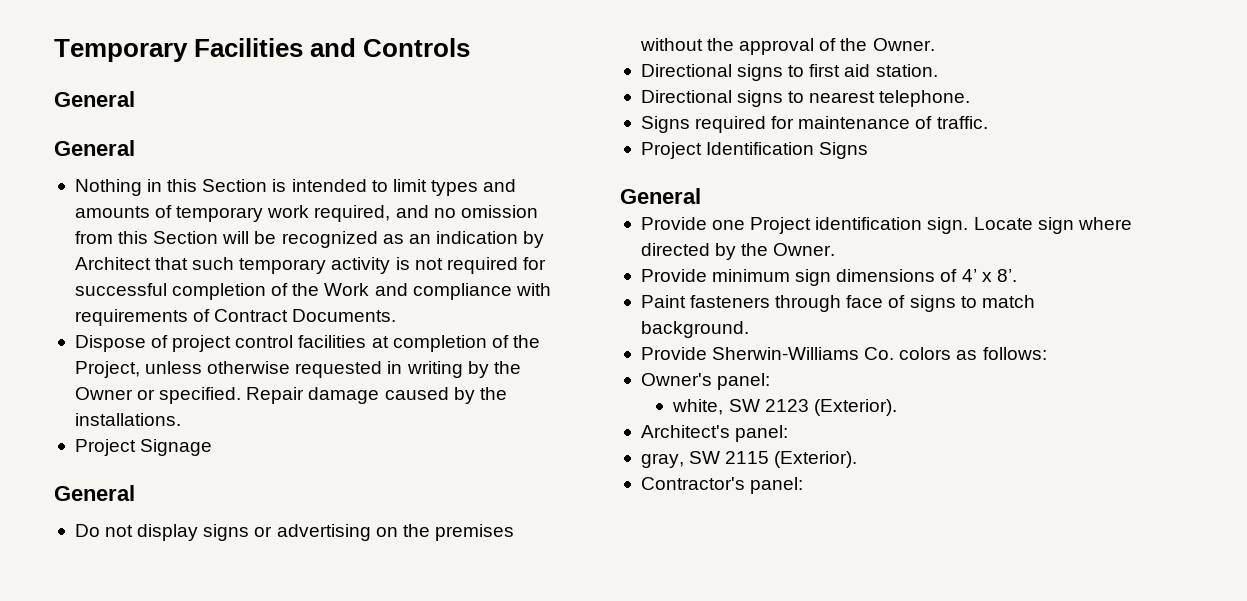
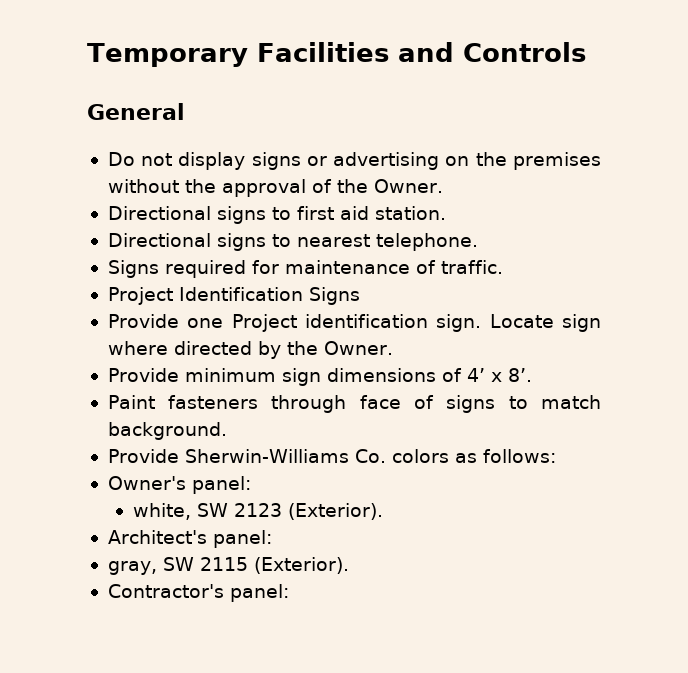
[54,140,135,156] [74,179,517,196] [74,205,538,222] [74,231,545,248] [74,257,546,274] [74,283,551,300] [74,309,397,326] [74,335,540,352] [74,361,521,378] [74,387,507,404] [74,413,181,426] [74,439,213,456] [54,485,135,501] // General // Nothing in this Section is intended to limit types and amounts of temporary work required, and no omission from this Section will be recognized as an indication by Architect that such temporary activity is not required for successful completion of the Work and compliance with requirements of Contract Documents. // Dispose of project control facilities at completion of the Project, unless otherwise requested in writing by the Owner or specified. Repair damage caused by the installations. // Project Signage // General -> (185, 111) none
[620,188,701,204] // General -> (360, 296) none

